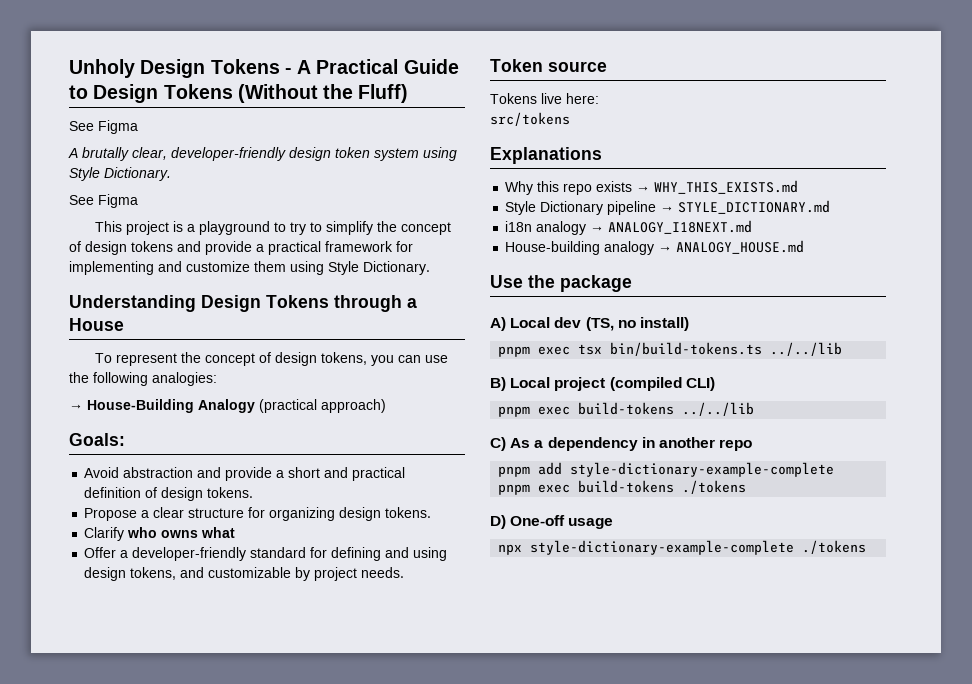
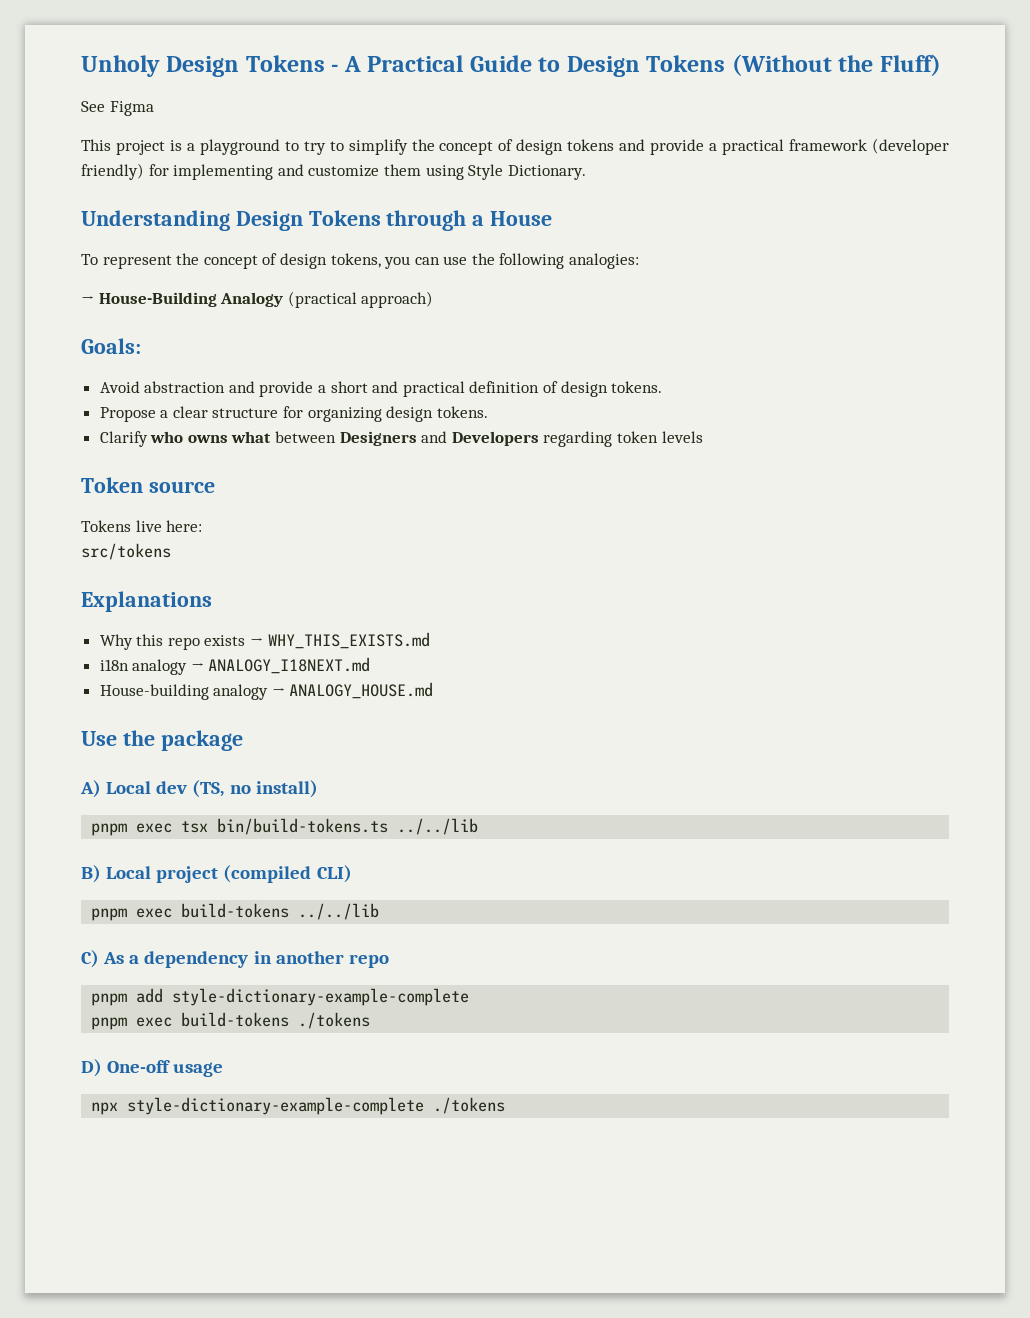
[68,147,457,161] [69,167,171,181] [69,194,138,208] // A brutally clear, developer-friendly design token system using Style Dictionary. // See Figma -> (154, 108) none
(393, 246) none -> [871,138,949,155] [81,163,144,180] (developer friendly)
[84,547,448,561] [84,567,405,581] // Offer a developer-friendly standard for defining and using design tokens, and customizable by project needs. -> [275,431,703,447] between Designers and Developers regarding token levels
[505,200,831,215] // Style Dictionary pipeline → STYLE_DICTIONARY.md -> (430, 640) none

